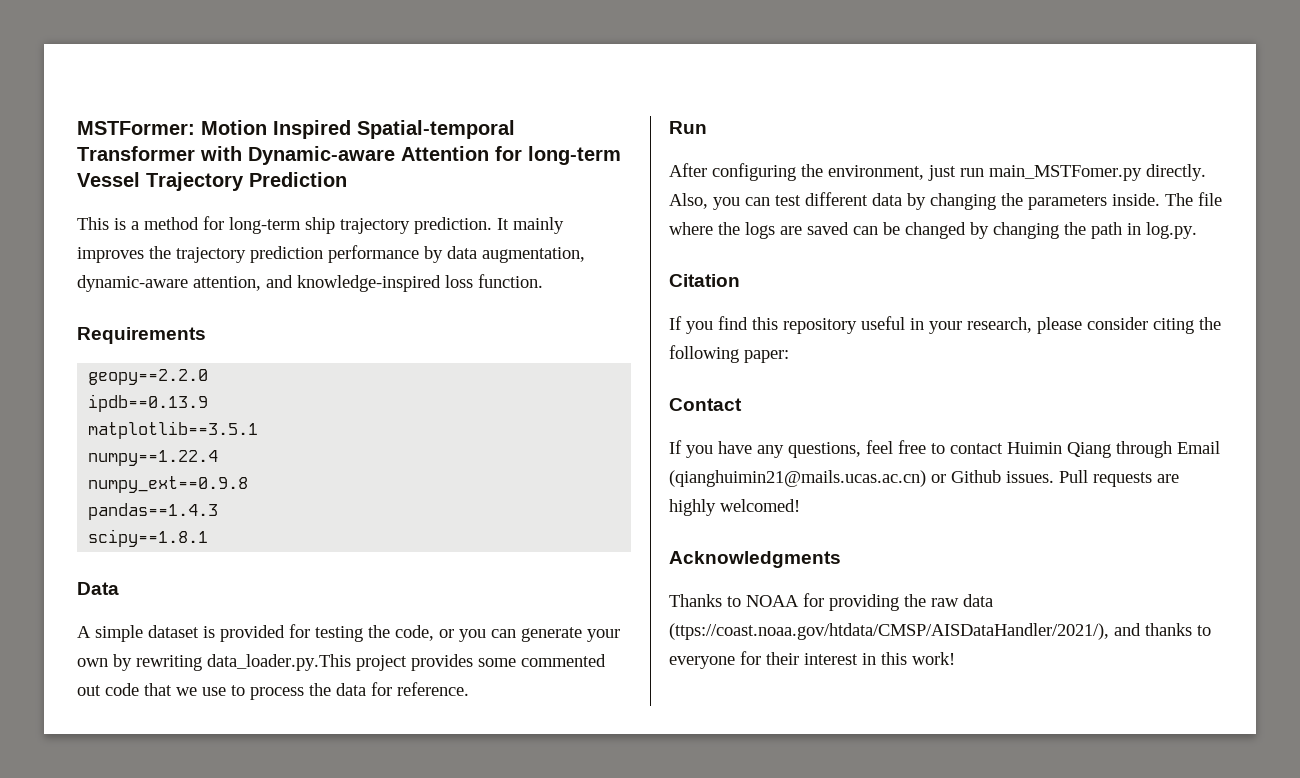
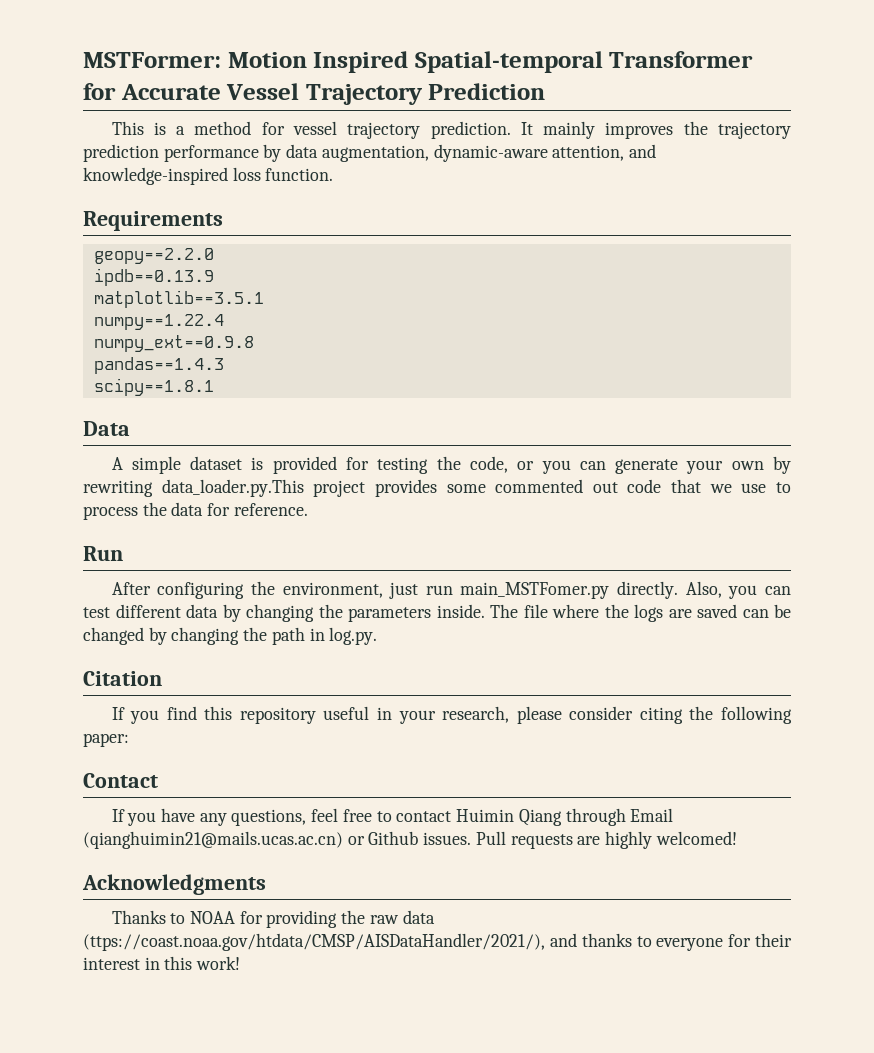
[200,146,621,165] with Dynamic-aware Attention for long-term -> [83,83,221,100] for Accurate
[229,217,335,234] long-term ship -> [293,121,338,135] vessel

